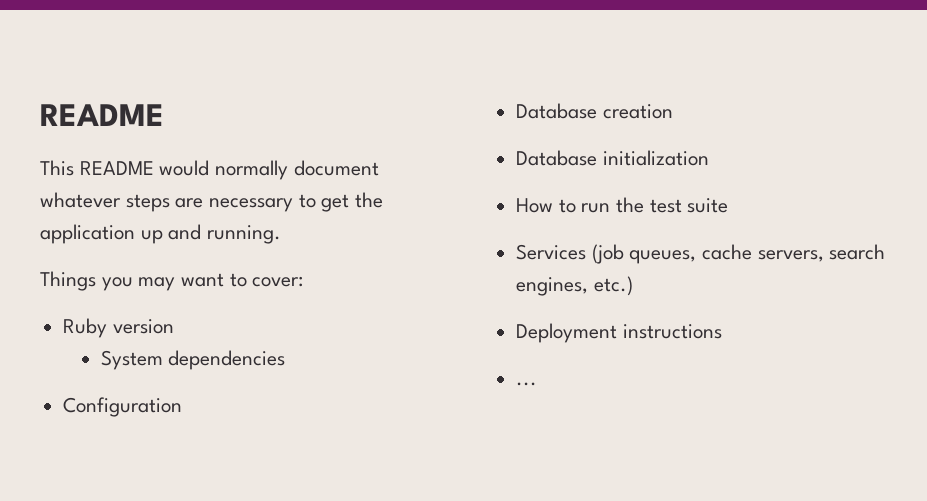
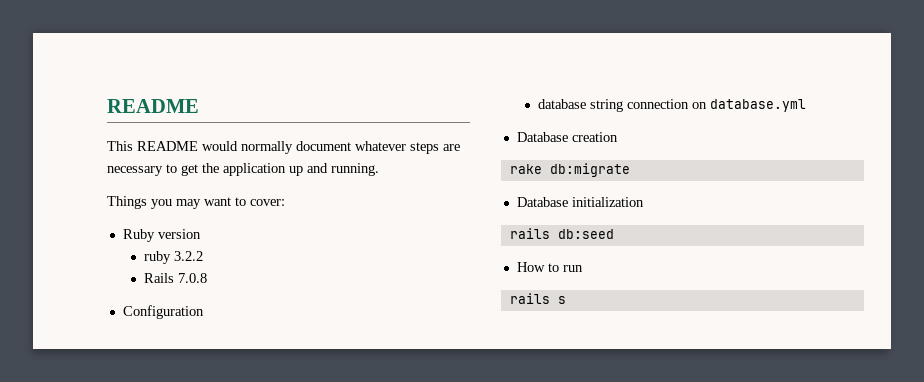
[100,350,286,370] [63,397,183,417] System dependencies // Configuration -> [144,251,204,264] [144,273,208,283] [122,305,204,319] [538,99,807,112] ruby 3.2.2 // Rails 7.0.8 // Configuration // database string connection on database.yml
(673, 111) none -> [509,163,630,177] // rake db:migrate
(709, 158) none -> [509,228,614,239] // rails db:seed
[616,197,729,213] [516,244,886,264] [516,276,633,296] [516,323,722,343] [516,382,538,386] the test suite // Services (job queues, cache servers, search engines, etc.) // Deployment instructions // ... -> [509,293,566,304] // rails s

